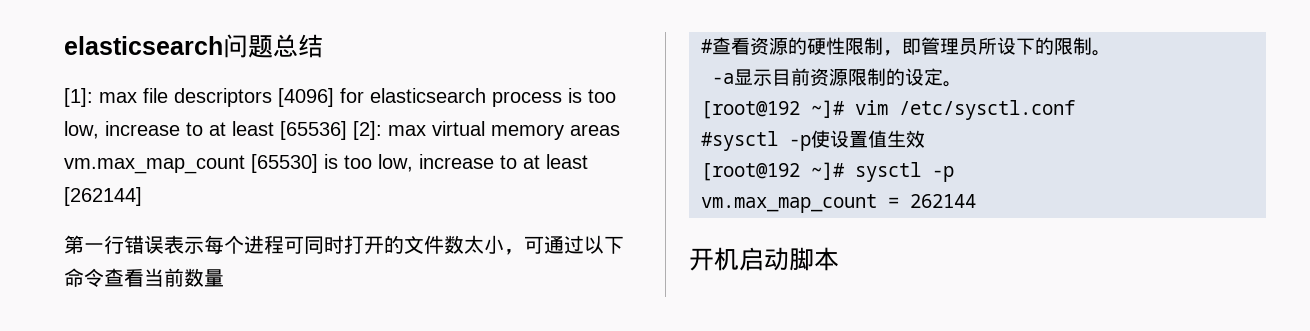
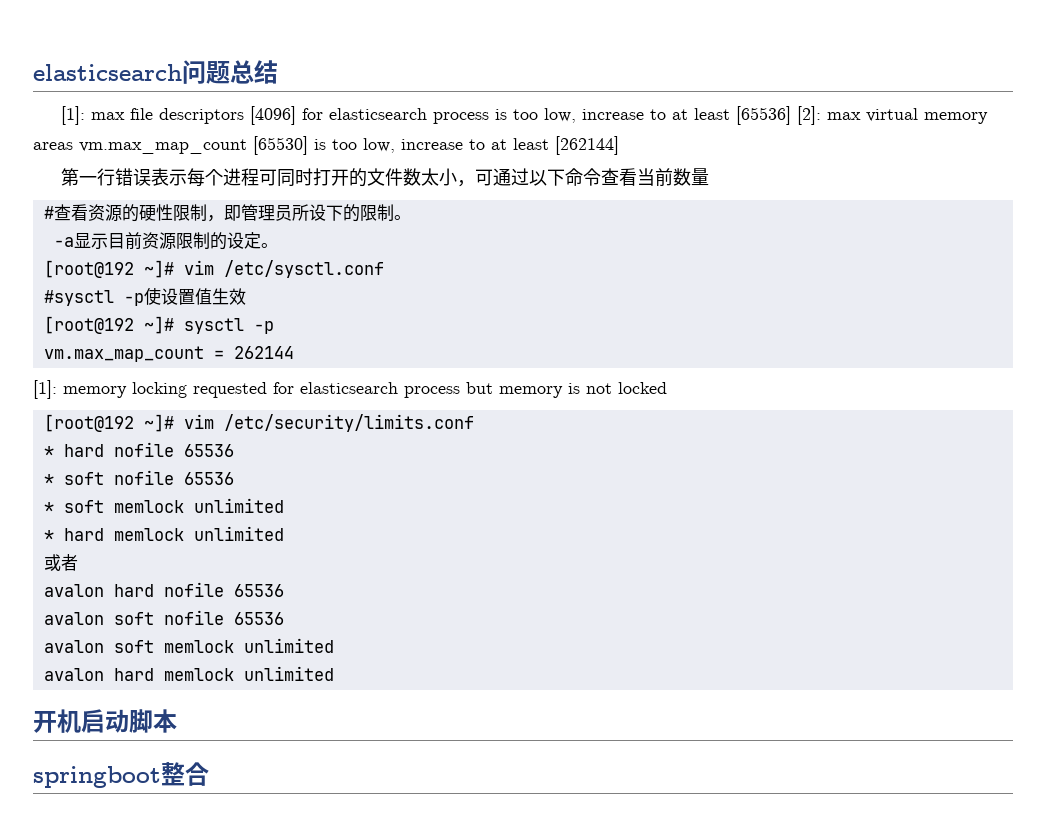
(976, 201) none -> [33,380,667,399] [43,414,474,432] [43,442,234,457] [43,470,234,485] [43,498,284,513] [43,526,284,541] [43,554,78,571] [43,582,284,597] [43,610,284,625] [43,638,334,653] [43,666,334,681] // [1]: memory locking requested for elasticsearch process but memory is not locked // [root@192 ~]# vim /etc/security/limits.conf // * hard nofile 65536 // * soft nofile 65536 // * soft memlock unlimited // * hard memlock unlimited // 或者 // avalon hard nofile 65536 // avalon soft nofile 65536 // avalon soft memlock unlimited // avalon hard memlock unlimited
(839, 259) none -> [33,762,209,788] // springboot整合

